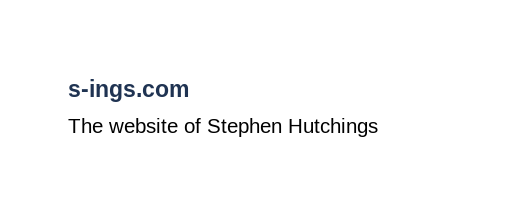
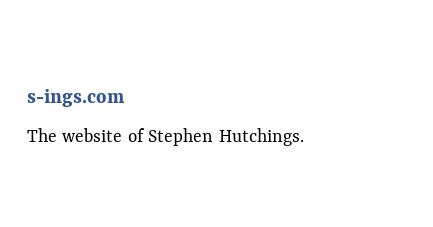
[288,118,378,137] Hutchings -> [218,128,304,146] Hutchings.

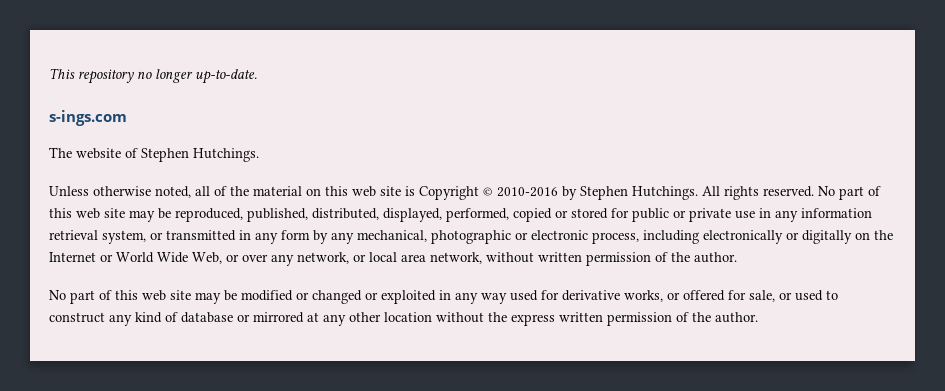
(27, 98) none -> [49,68,257,84] This repository no longer up-to-date. //
(304, 137) none -> [49,186,881,200] [49,208,872,222] [49,230,893,244] [49,252,737,266] [49,290,838,304] [49,312,758,326] // Unless otherwise noted, all of the material on this web site is Copyright © 2010-2016 by Stephen Hutchings. All rights reserved. No part of this web site may be reproduced, published, distributed, displayed, performed, copied or stored for public or private use in any information retrieval system, or transmitted in any form by any mechanical, photographic or electronic process, including electronically or digitally on the Internet or World Wide Web, or over any network, or local area network, without written permission of the author. // No part of this web site may be modified or changed or exploited in any way used for derivative works, or offered for sale, or used to construct any kind of database or mirrored at any other location without the express written permission of the author.

